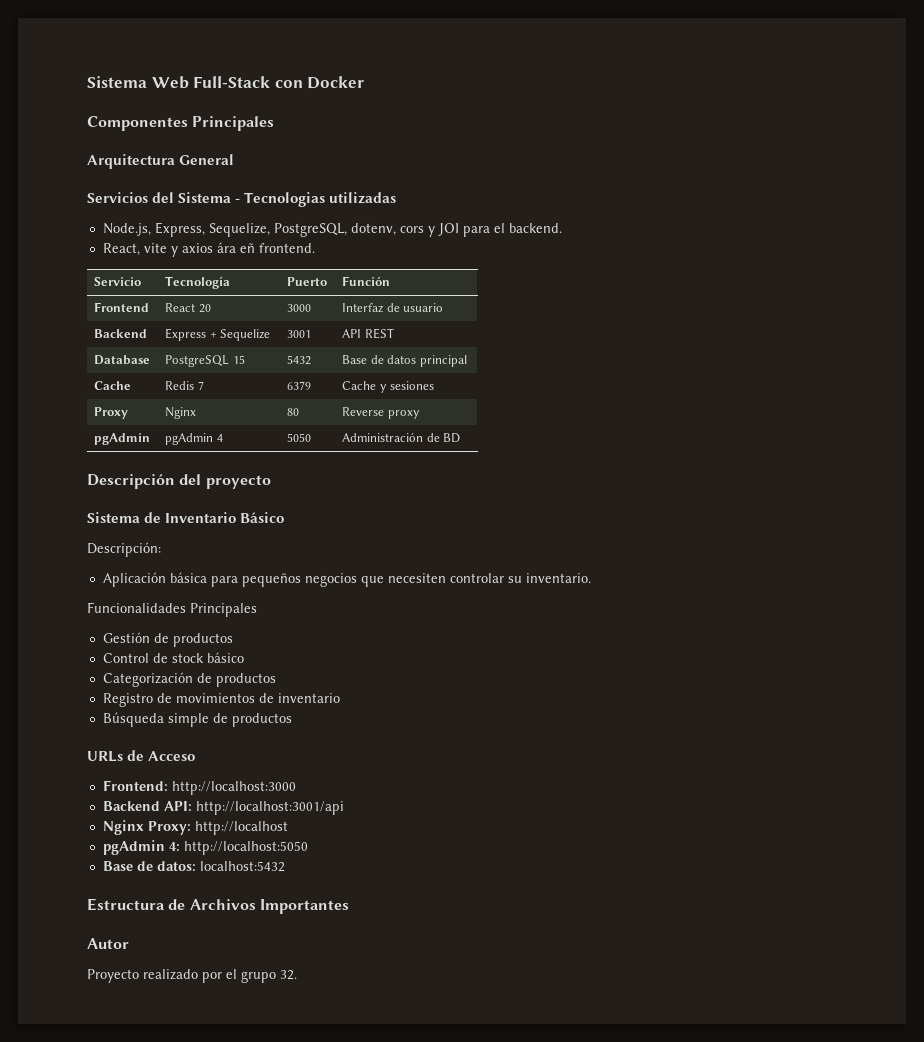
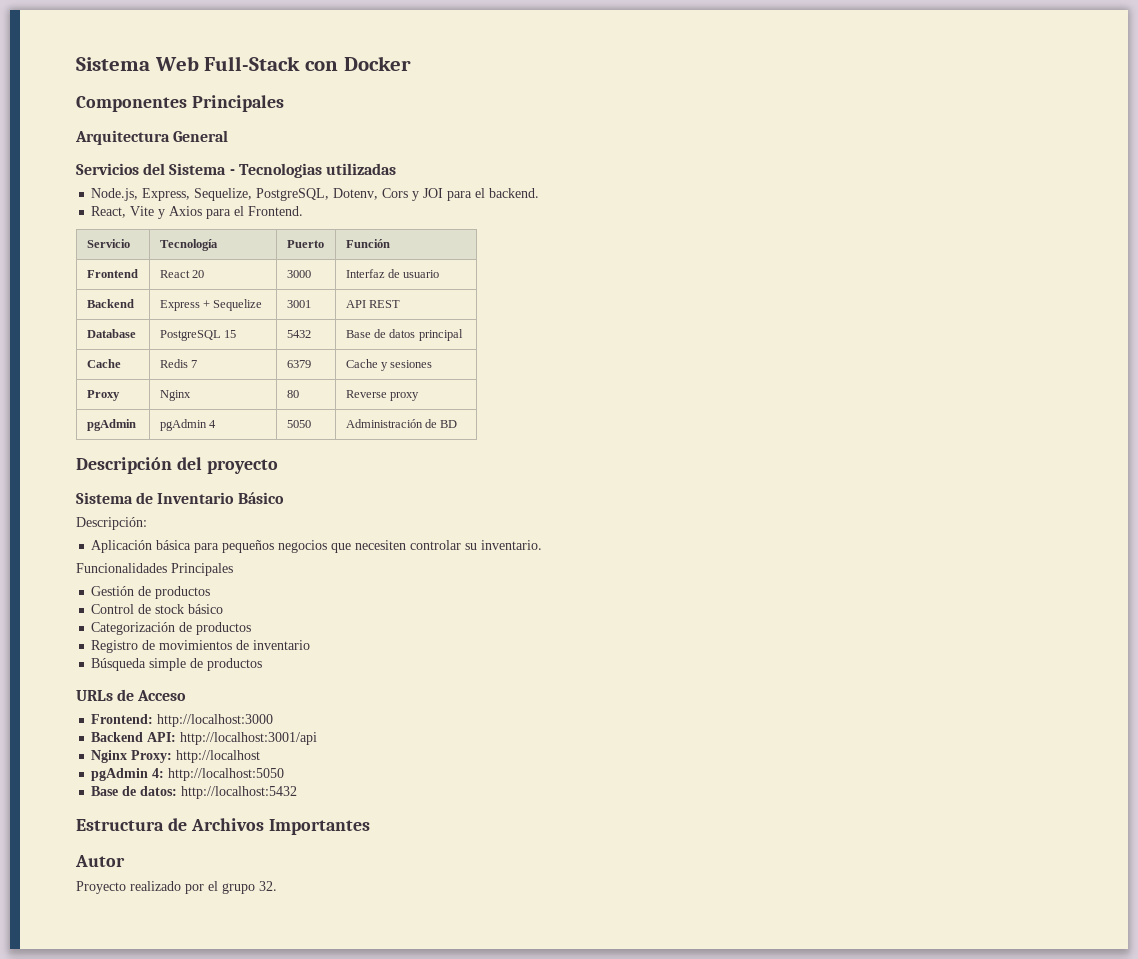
[350,223,424,236] dotenv, cors -> [333,188,409,200] Dotenv, Cors
[143,242,315,257] vite y axios ára eñ frontend. -> [130,206,304,219] Vite y Axios para el Frontend.
[199,861,285,872] localhost:5432 -> [181,786,298,799] http://localhost:5432

